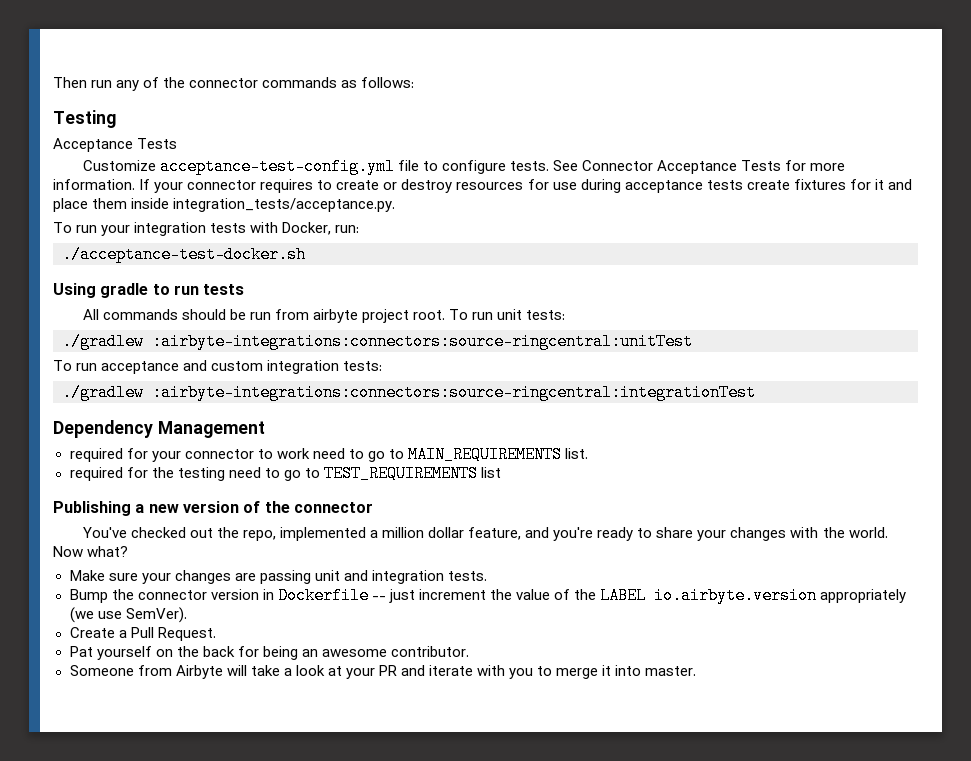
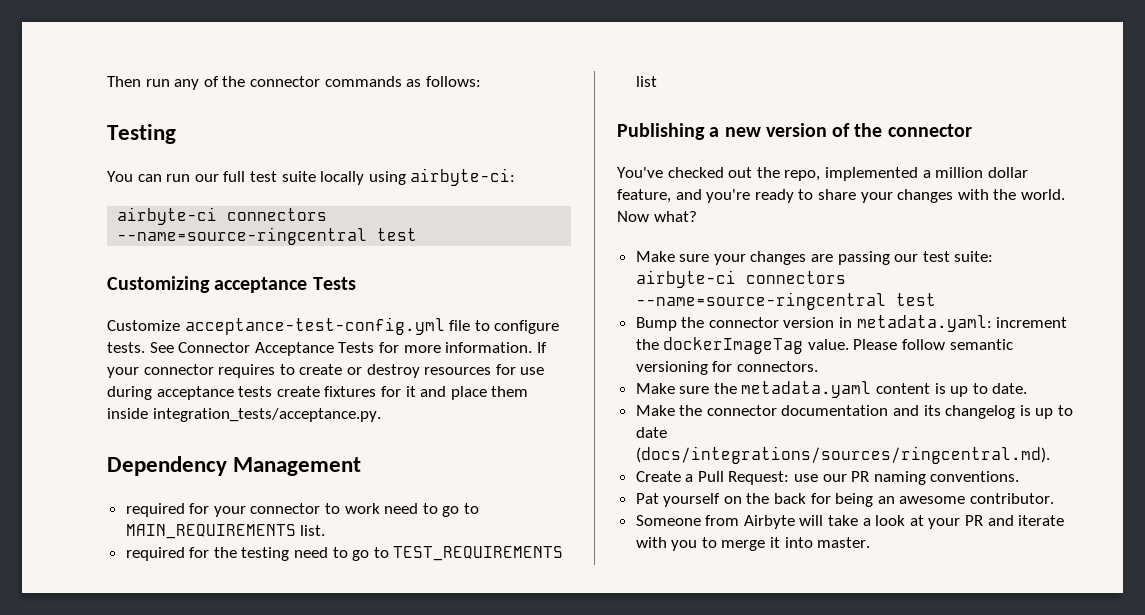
[53,138,133,152] Acceptance -> [107,168,516,186] [117,207,328,225] [117,227,418,245] [107,276,308,293] You can run our full test suite locally using airbyte-ci: // airbyte-ci connectors --name=source-ringcentral test // Customizing acceptance
[53,222,360,236] [62,246,306,263] [53,283,245,298] [82,309,566,323] [62,333,693,350] [53,360,383,374] [62,384,756,401] // To run your integration tests with Docker, run: // ./acceptance-test-docker.sh // Using gradle to run tests // All commands should be run from airbyte project root. To run unit tests: // ./gradlew :airbyte-integrations:connectors:source-ringcentral:unitTest // To run acceptance and custom integration tests: // ./gradlew :airbyte-integrations:connectors:source-ringcentral:integrationTest -> (381, 415) none
[314,570,487,584] unit and integration tests. -> [894,251,994,262] [635,270,846,288] [635,292,936,310] our test suite: airbyte-ci connectors --name=source-ringcentral test
[277,587,907,604] [69,607,187,623] [69,627,216,641] Dockerfile -- just increment the value of the LABEL io.airbyte.version appropriately (we use SemVer). // Create a Pull Request. -> [856,315,1068,332] [635,337,1013,354] [635,361,818,375] [635,381,1028,398] [635,405,1074,419] [635,427,667,438] [635,446,1050,464] [635,471,1020,485] metadata.yaml: increment the dockerImageTag value. Please follow semantic versioning for connectors. // Make sure the metadata.yaml content is up to date. // Make the connector documentation and its changelog is up to date (docs/integrations/sources/ringcentral.md). // Create a Pull Request: use our PR naming conventions.

